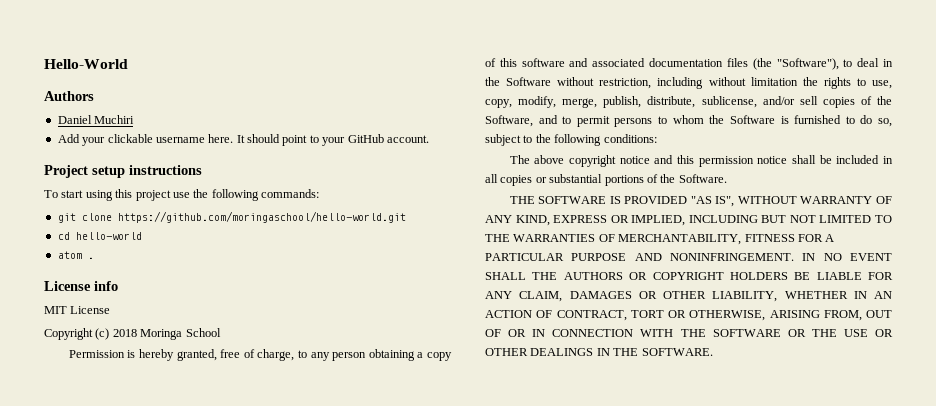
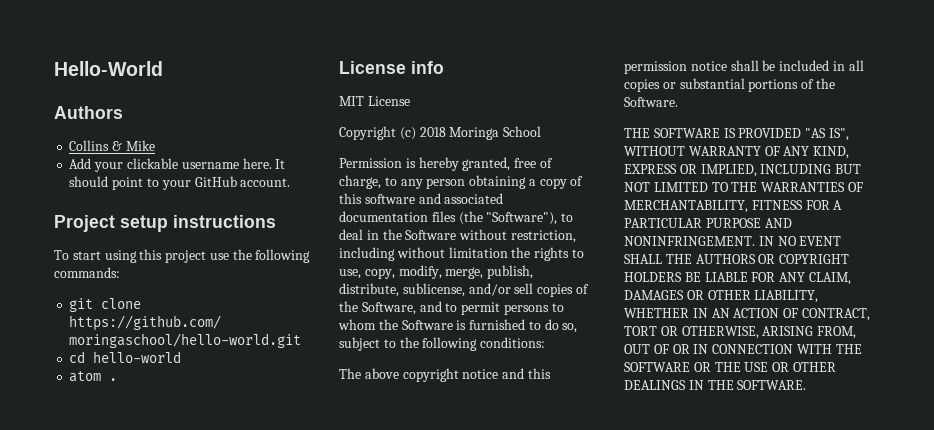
[57,115,135,124] Daniel Muchiri -> [69,140,155,151] Collins & Mike

